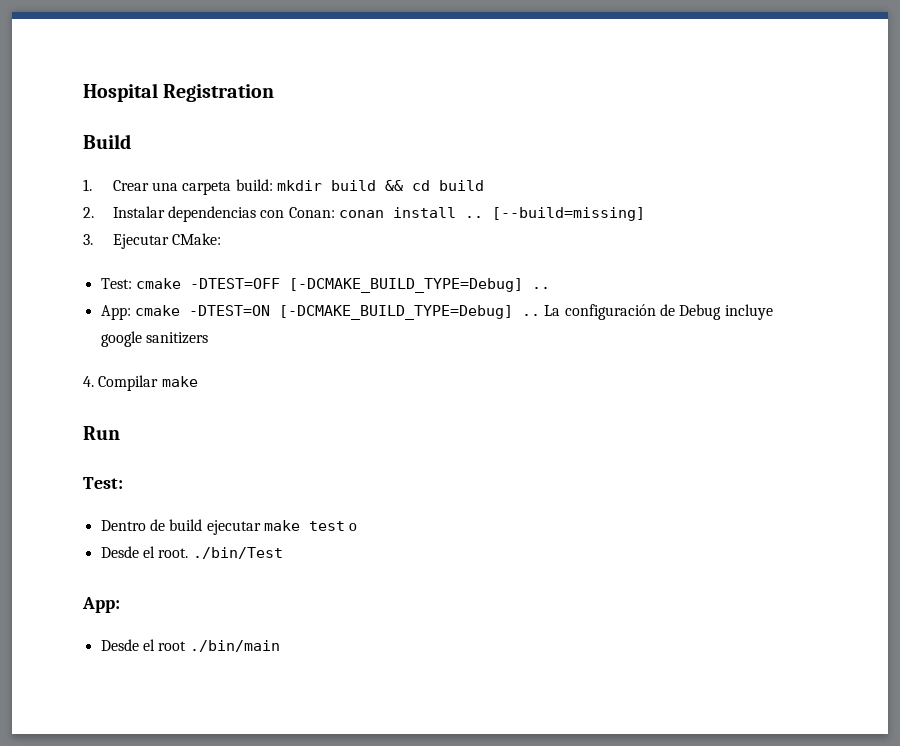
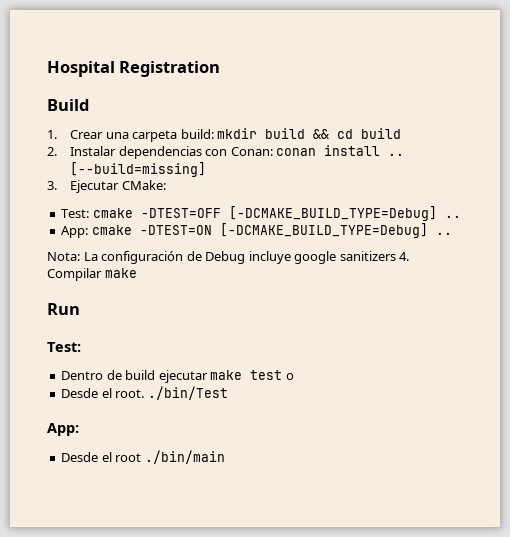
(540, 315) none -> [47,252,80,261] // Nota:
(208, 338) // -> (396, 256) none

